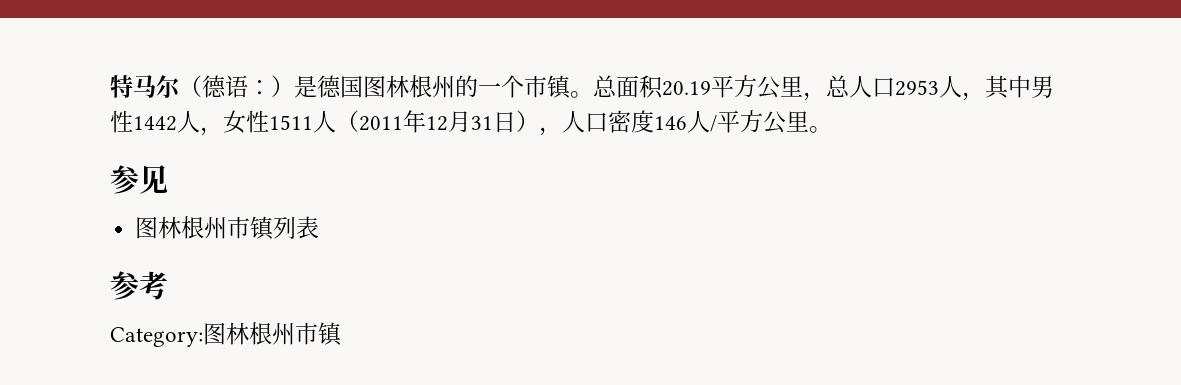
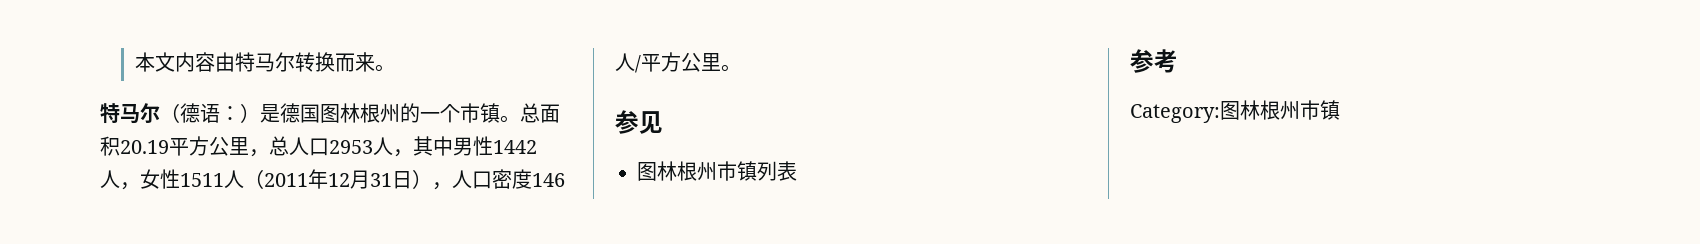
(110, 86) none -> [134,52,395,72] 本文内容由特马尔转换而来。 //

